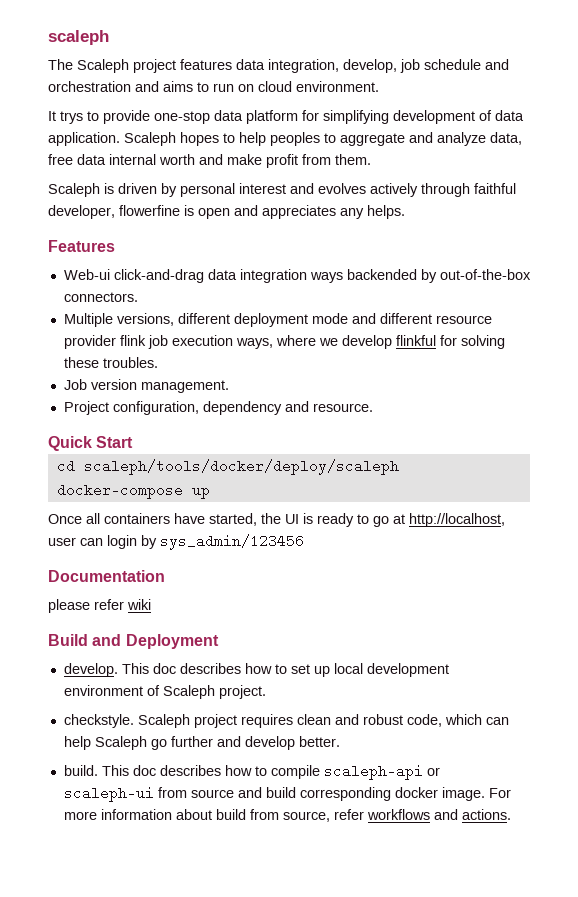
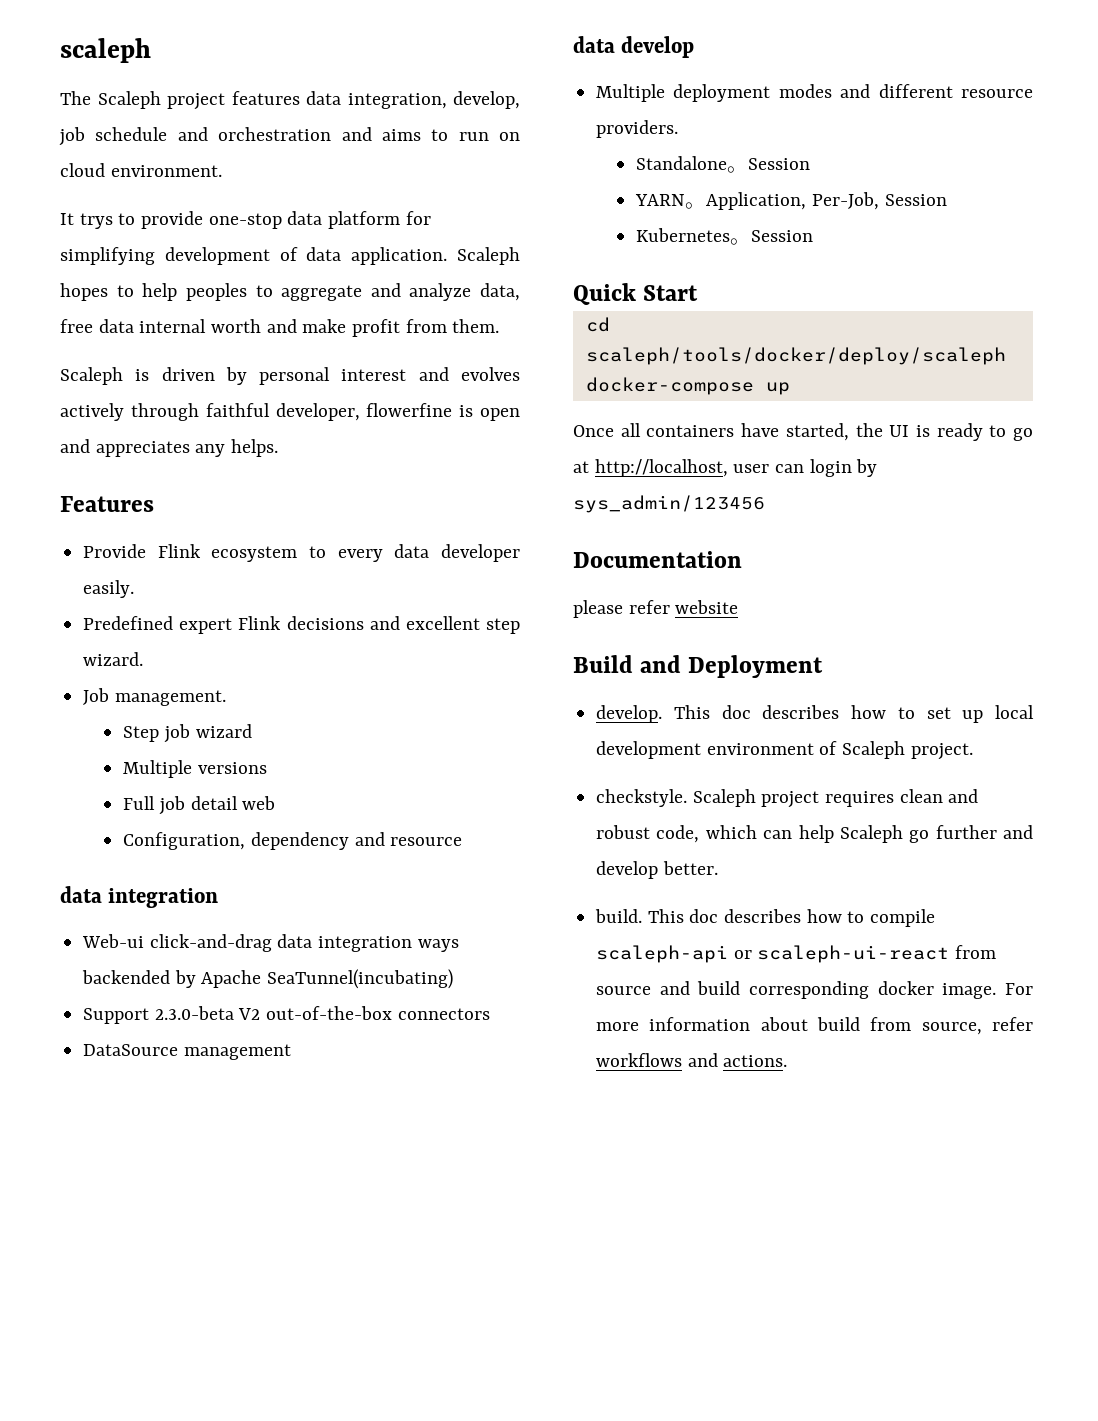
(115, 246) none -> [83,544,520,562] [83,580,135,598] [83,616,520,634] [83,652,144,666] [83,688,226,706] [123,724,252,743] [123,760,268,778] [123,796,276,815] [123,832,463,850] [60,886,219,908] // Provide Flink ecosystem to every data developer easily. // Predefined expert Flink decisions and excellent step wizard. // Job management. // Step job wizard // Multiple versions // Full job detail web // Configuration, dependency and resource // data integration
[439,269,531,280] [63,292,138,302] [63,313,492,327] [63,335,505,349] [63,357,158,368] [63,379,229,393] [63,401,373,415] out-of-the-box connectors. // Multiple versions, different deployment mode and different resource provider flink job execution ways, where we develop flinkful for solving these troubles. // Job version management. // Project configuration, dependency and resource. -> [201,969,454,989] [83,1006,490,1024] [83,1044,291,1060] [573,36,695,58] [596,84,1033,102] [596,120,679,138] [636,156,811,173] [635,192,947,210] [636,228,814,245] Apache SeaTunnel(incubating) // Support 2.3.0-beta V2 out-of-the-box connectors // DataSource management // data develop // Multiple deployment modes and different resource providers. // Standalone。Session // YARN。Application, Per-Job, Session // Kubernetes。Session
[127,599,151,610] wiki -> [675,600,739,614] website
[63,786,154,802] scaleph-ui -> [757,945,950,963] scaleph-ui-react

